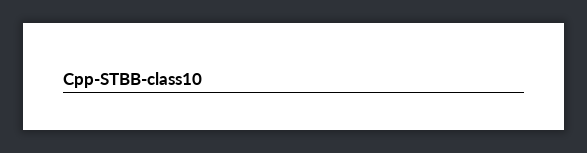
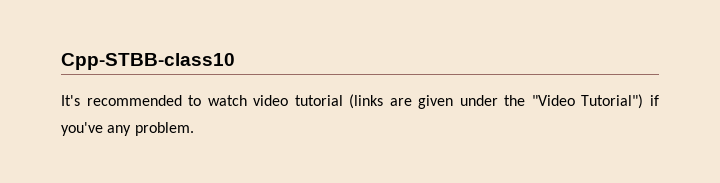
(202, 80) none -> [61,94,660,109] [61,122,194,136] // It's recommended to watch video tutorial (links are given under the "Video Tutorial") if you've any problem.

